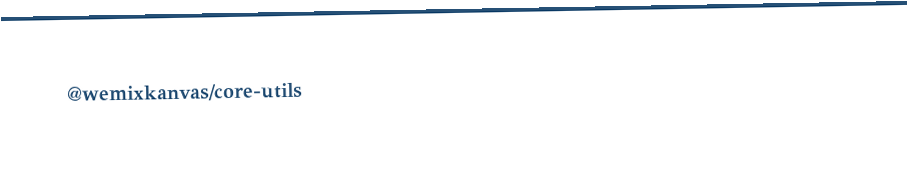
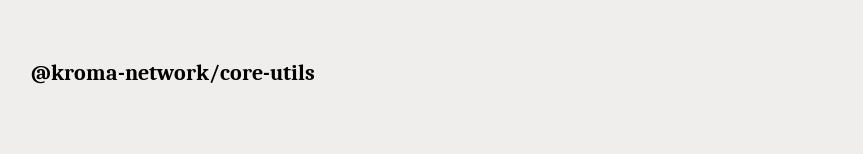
[66,82,303,103] @wemixkanvas/core-utils -> [31,64,315,84] @kroma-network/core-utils

